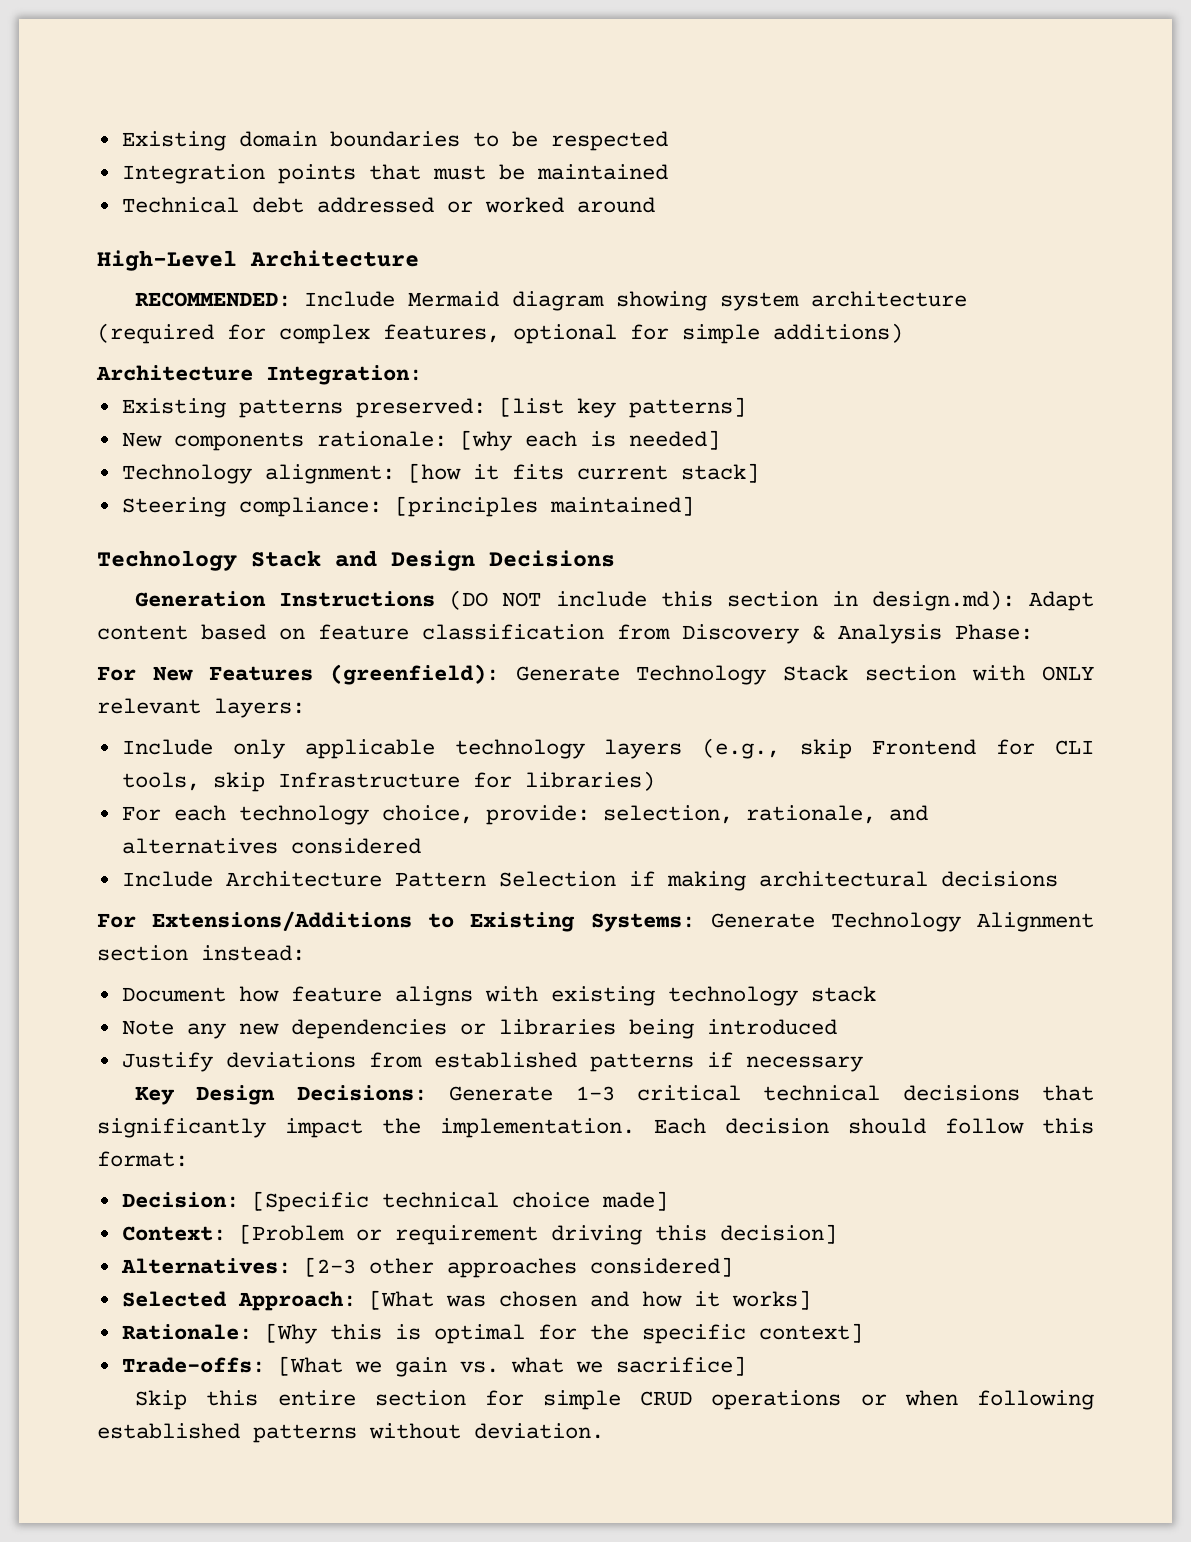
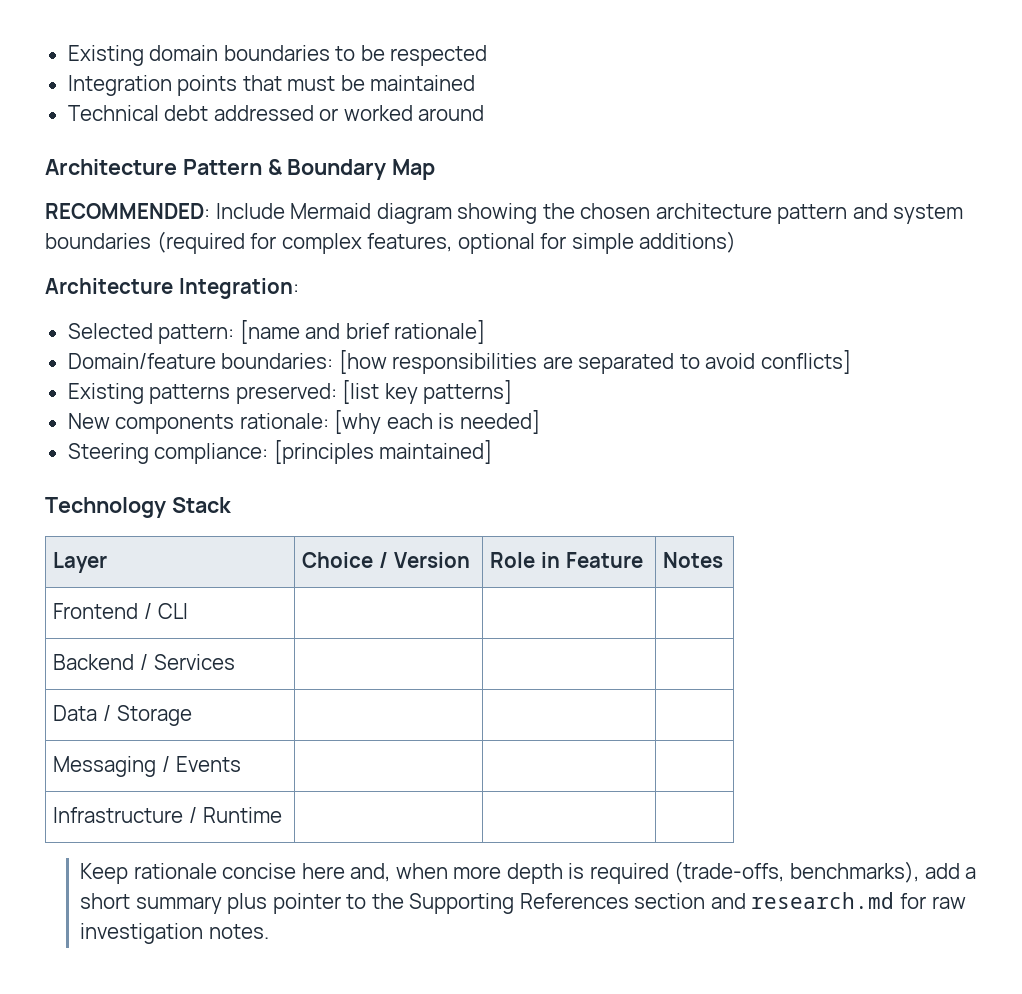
[97,250,419,271] High-Level Architecture -> [45,159,436,180] Architecture Pattern & Boundary Map
[720,291,968,311] system architecture -> [542,203,964,224] [45,233,151,249] the chosen architecture pattern and system boundaries
(422, 375) none -> [67,320,486,344] [67,350,851,374] // Selected pattern: [name and brief rationale] // Domain/feature boundaries: [how responsibilities are separated to avoid conflicts]
[121,463,759,484] // Technology alignment: [how it fits current stack] -> (540, 422) none
[335,550,615,571] [135,590,1094,611] [97,624,1033,644] [97,664,1094,685] [97,698,305,718] [121,738,1094,759] [121,771,655,792] [121,805,928,825] [121,838,421,854] [121,871,1058,891] [97,911,1094,932] [97,945,305,961] [121,986,876,1006] [121,1019,837,1039] [121,1052,863,1072] [135,1085,1094,1105] [97,1118,1094,1138] [97,1151,188,1167] [121,1191,668,1212] [121,1224,837,1245] [120,1257,733,1278] [121,1290,811,1311] [121,1323,863,1344] [121,1356,746,1377] [135,1390,1095,1410] [97,1423,604,1443] and Design Decisions // Generation Instructions (DO NOT include this section in design.md): Adapt content based on feature classification from Discovery & Analysis Phase: // For New Features (greenfield): Generate Technology Stack section with ONLY relevant layers: // Include only applicable technology layers (e.g., skip Frontend for CLI tools, skip Infrastructure for libraries) // For each technology choice, provide: selection, rationale, and alternatives considered // Include Architecture Pattern Selection if making architectural decisions // For Extensions/Additions to Existing Systems: Generate Technology Alignment section instead: // Document how feature aligns with existing technology stack // Note any new dependencies or libraries being introduced // Justify deviations from established patterns if necessary // Key Design Decisions: Generate 1-3 critical technical decisions that significantly impact the implementation. Each decision should follow this format: // Decision: [Specific technical choice made] // Context: [Problem or requirement driving this decision] // Alternatives: [2-3 other approaches considered] // Selected Approach: [What was chosen and how it works] // Rationale: [Why this is optimal for the specific context] // Trade-offs: [What we gain vs. what we sacrifice] // Skip this entire section for simple CRUD operations or when following established patterns without deviation. -> [53,552,108,573] [302,552,470,568] [490,552,643,568] [663,552,724,568] [53,603,188,619] [53,654,235,670] [53,705,192,726] [53,756,241,777] [53,807,282,823] [80,861,977,884] [80,892,966,914] [80,923,269,944] // Layer | Choice / Version | Role in Feature | Notes // Frontend / CLI | | | // Backend / Services | | | // Data / Storage | | | // Messaging / Events | | | // Infrastructure / Runtime | | | // Keep rationale concise here and, when more depth is required (trade-offs, benchmarks), add a short summary plus pointer to the Supporting References section and research.md for raw investigation notes.

